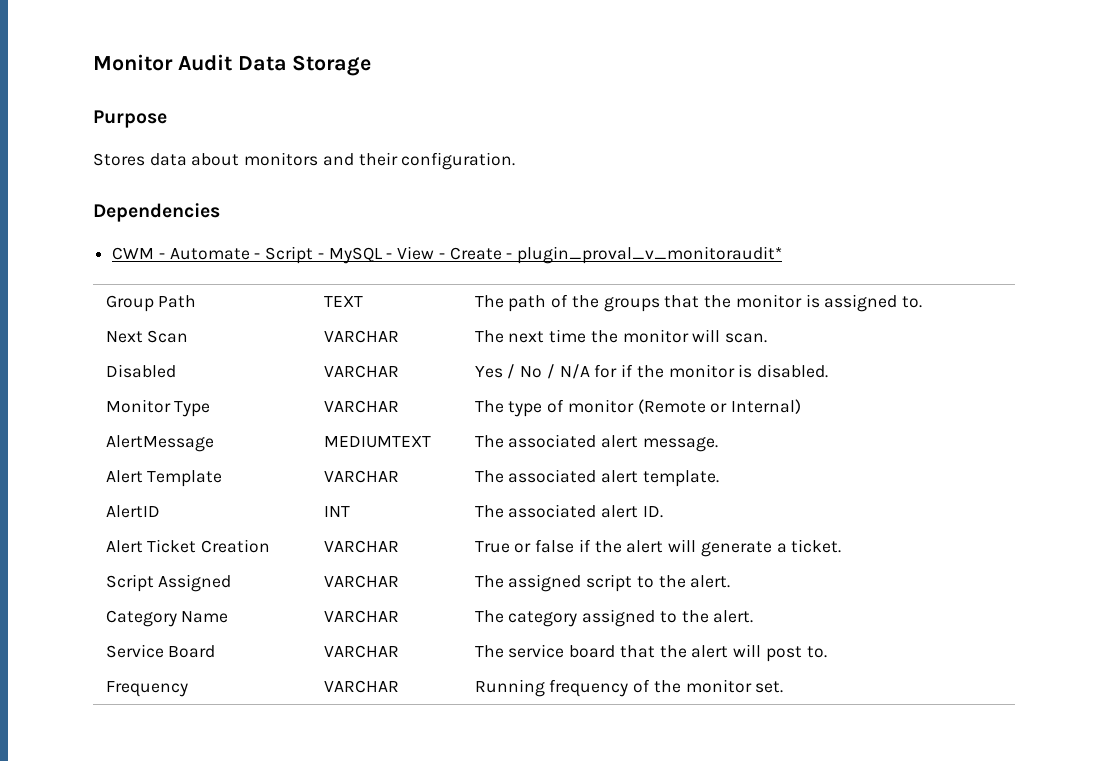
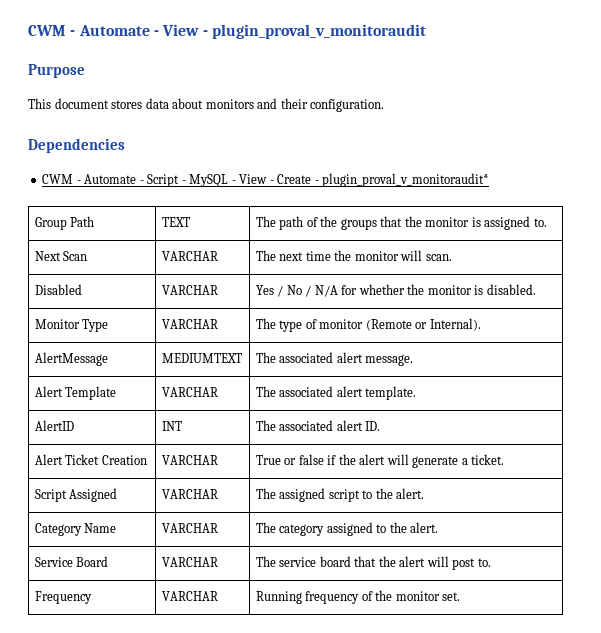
[93,54,372,76] [93,110,167,128] [93,153,145,166] Monitor Audit Data Storage // Purpose // Stores -> [28,24,426,39] [28,64,85,78] [28,98,143,109] CWM - Automate - View - plugin_proval_v_monitoraudit // Purpose // This document stores
[621,364,634,377] if -> [358,284,405,295] whether
[731,399,802,414] Internal) -> [429,318,481,331] Internal).

